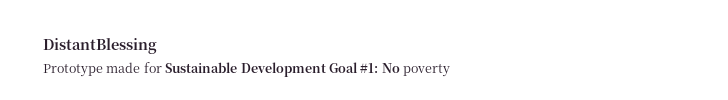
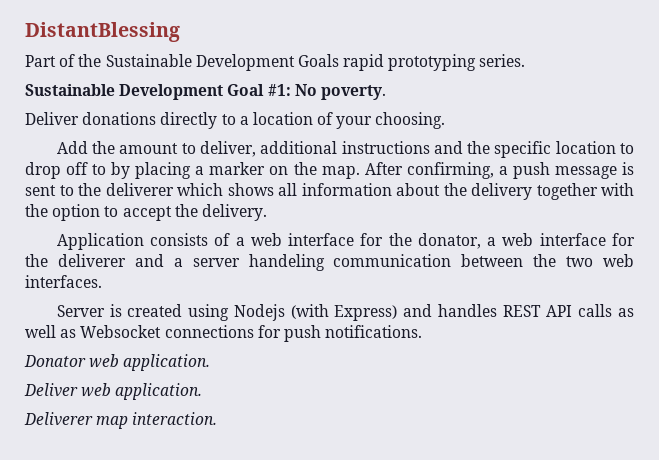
[43,62,162,77] Prototype made for -> [25,54,526,71] Part of the Sustainable Development Goals rapid prototyping series. //
[403,64,450,77] poverty -> [320,85,386,100] [25,112,446,129] [56,141,634,158] [25,162,634,179] [25,183,634,200] [25,204,267,221] [56,233,635,250] [25,254,634,271] [25,275,102,288] [56,304,635,321] [25,325,423,342] [24,354,211,371] [24,383,203,400] [24,412,218,429] poverty. // Deliver donations directly to a location of your choosing. // Add the amount to deliver, additional instructions and the specific location to drop off to by placing a marker on the map. After confirming, a push message is sent to the deliverer which shows all information about the delivery together with the option to accept the delivery. // Application consists of a web interface for the donator, a web interface for the deliverer and a server handeling communication between the two web interfaces. // Server is created using Nodejs (with Express) and handles REST API calls as well as Websocket connections for push notifications. // Donator web application. // Deliver web application. // Deliverer map interaction.

